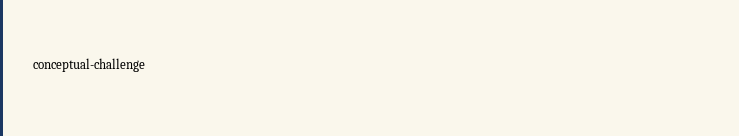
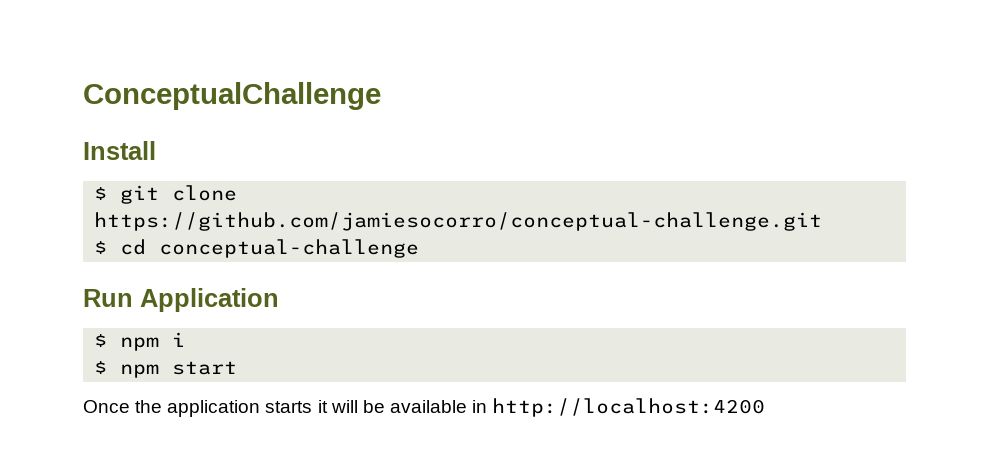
[33,58,145,72] conceptual-challenge -> [83,82,381,110] [83,141,156,160] [94,185,238,204] [94,212,823,231] [94,239,420,258] [83,288,279,312] [94,332,186,351] [94,361,238,378] [83,398,766,417] ConceptualChallenge // Install // $ git clone https://github.com/jamiesocorro/conceptual-challenge.git // $ cd conceptual-challenge // Run Application // $ npm i // $ npm start // Once the application starts it will be available in http://localhost:4200

